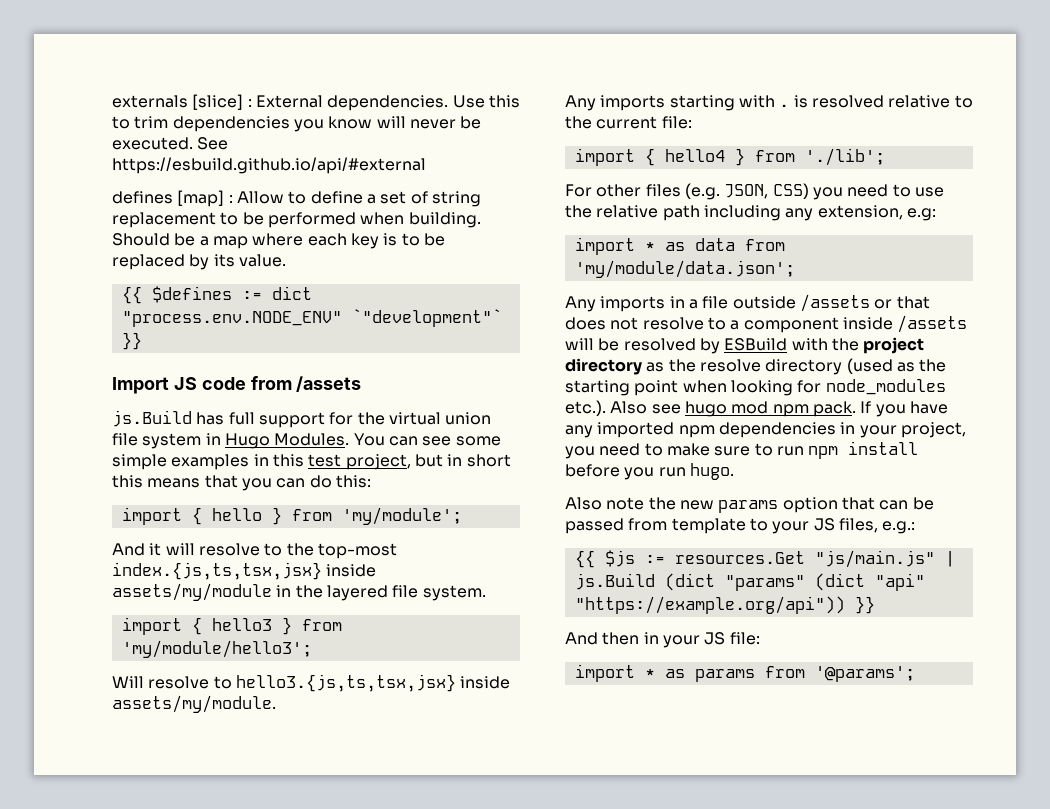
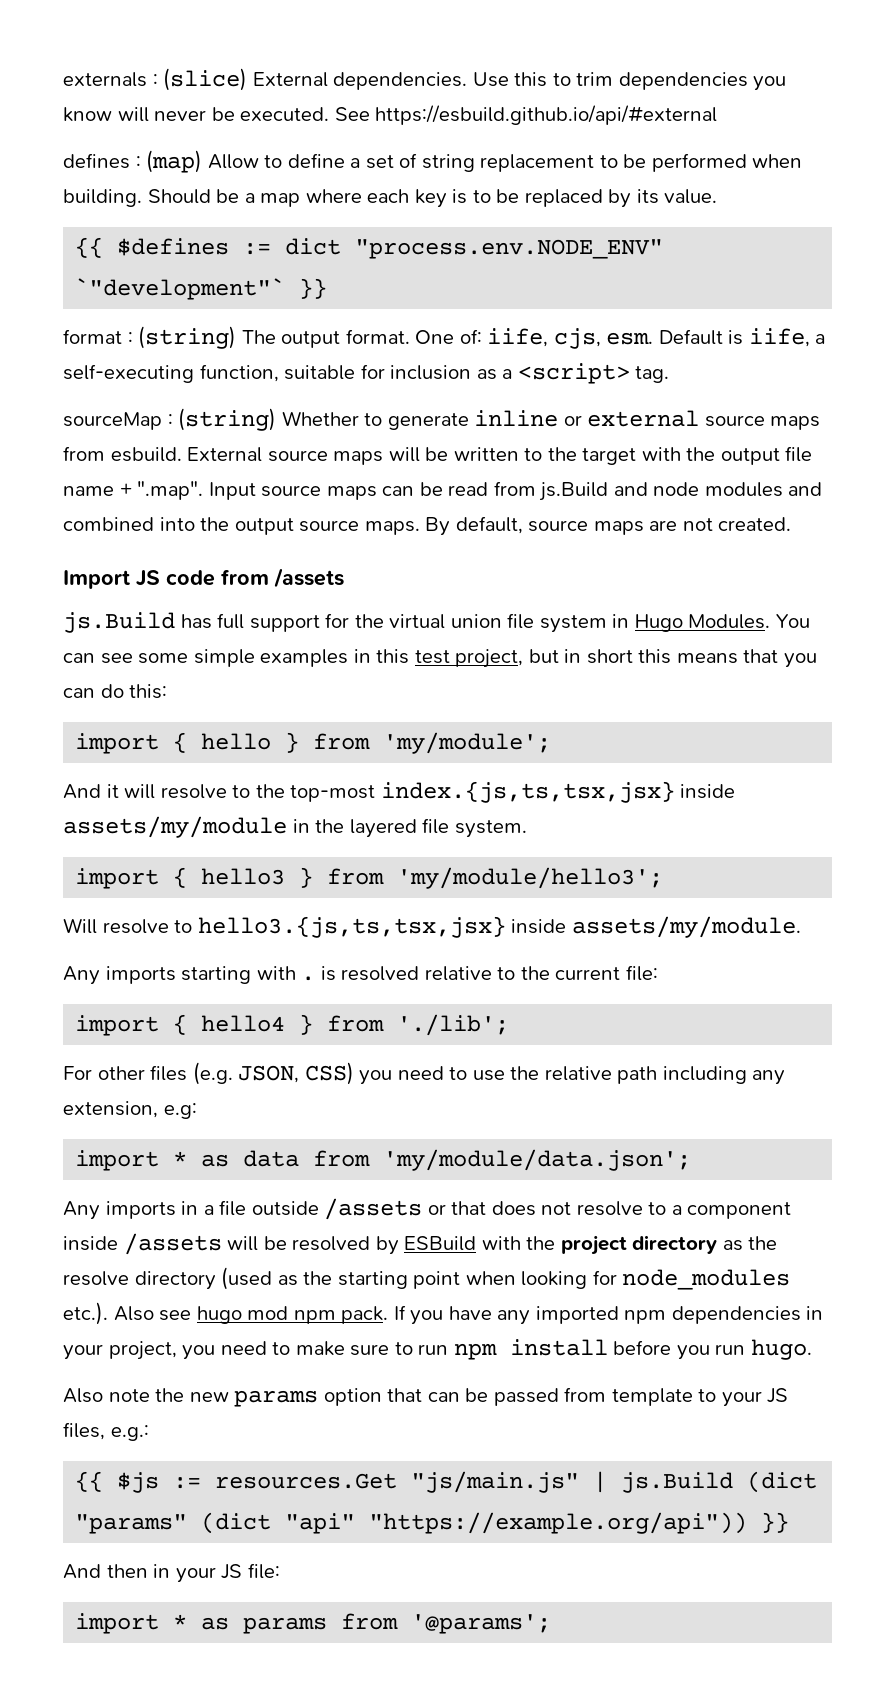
[192,94,252,110] [slice] : -> [152,68,248,91] : (slice)
[177,190,233,207] [map] : -> [135,150,203,173] : (map)
(142, 341) none -> [63,326,826,349] [63,363,670,384] [63,408,821,431] [63,446,813,465] [63,481,823,501] [63,516,792,536] // format : (string) The output format. One of: iife, cjs, esm. Default is iife, a self-executing function, suitable for inclusion as a <script> tag. // sourceMap : (string) Whether to generate inline or external source maps from esbuild. External source maps will be written to the target with the output file name + ".map". Input source maps can be read from js.Build and node modules and combined into the output source maps. By default, source maps are not created.

